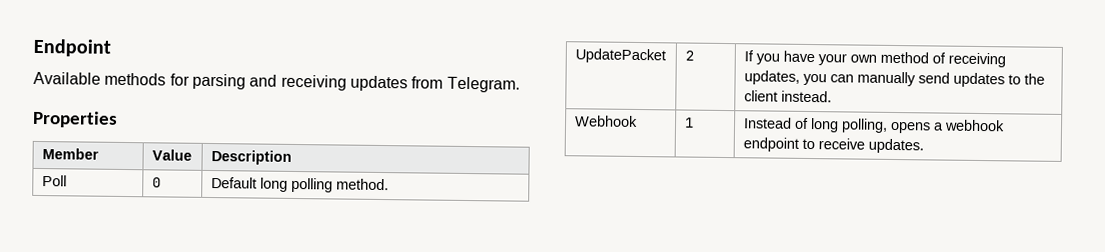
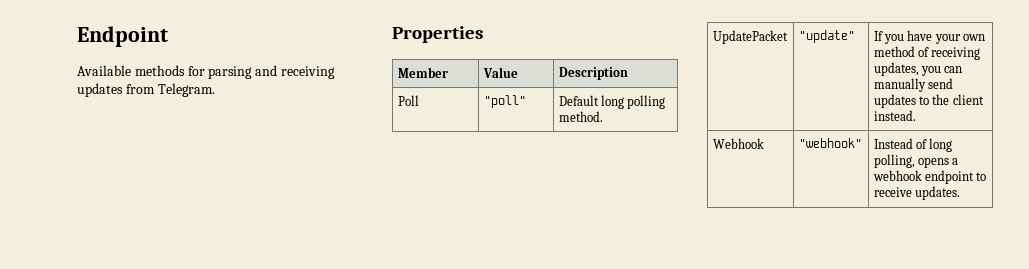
[151,177,161,188] 0 -> [483,95,526,108] "poll"
[684,50,694,61] 2 -> [798,30,855,43] "update"
[683,117,694,128] 1 -> [798,138,862,148] "webhook"

